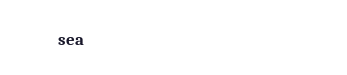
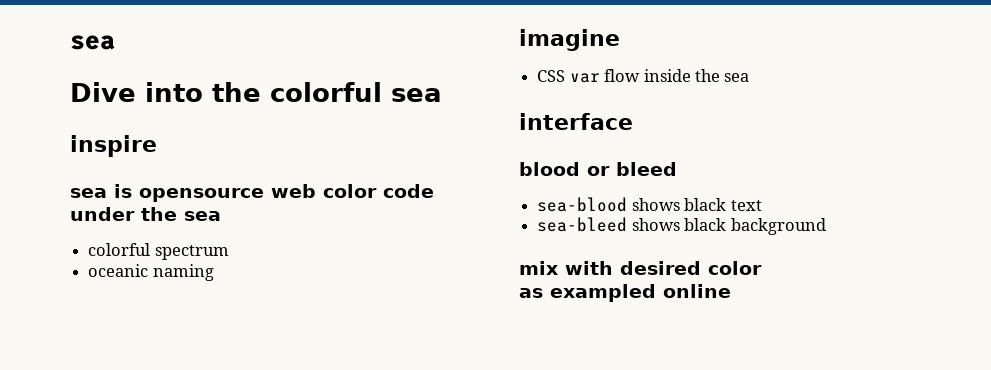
[58,37,84,45] sea -> [70,35,115,50] [70,82,442,102] [70,135,157,157] [70,184,434,202] [70,207,221,221] [88,243,229,260] [88,264,214,281] [519,29,620,51] [537,69,750,83] [519,113,633,130] [519,162,677,176] [537,197,762,212] [537,217,826,235] [519,261,762,275] [519,284,731,302] sea // Dive into the colorful sea // inspire // sea is opensource web color code under the sea // colorful spectrum // oceanic naming // imagine // CSS var flow inside the sea // interface // blood or bleed // sea-blood shows black text // sea-bleed shows black background // mix with desired color // as exampled online

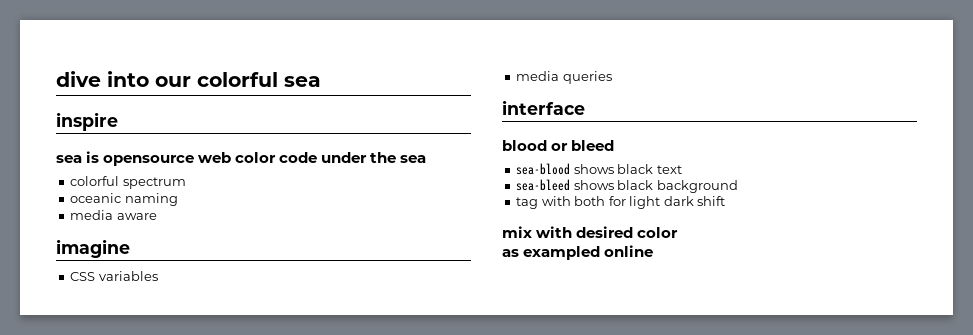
[70,35,115,50] [70,82,261,102] sea // Dive into the -> [56,71,191,87] dive into our
(214, 272) none -> [70,210,157,220] // media aware
[569,69,750,83] var flow inside the sea -> [98,271,158,281] [516,71,612,84] variables // media queries
(826, 226) none -> [516,196,726,209] // tag with both for light dark shift

